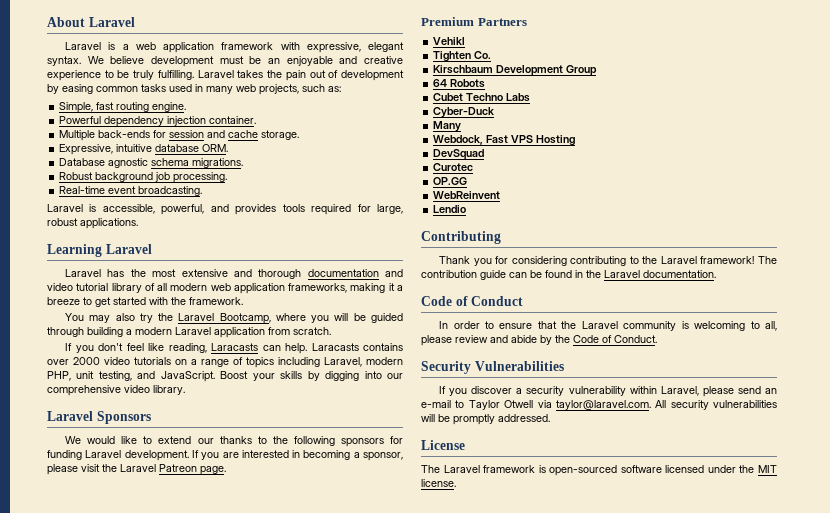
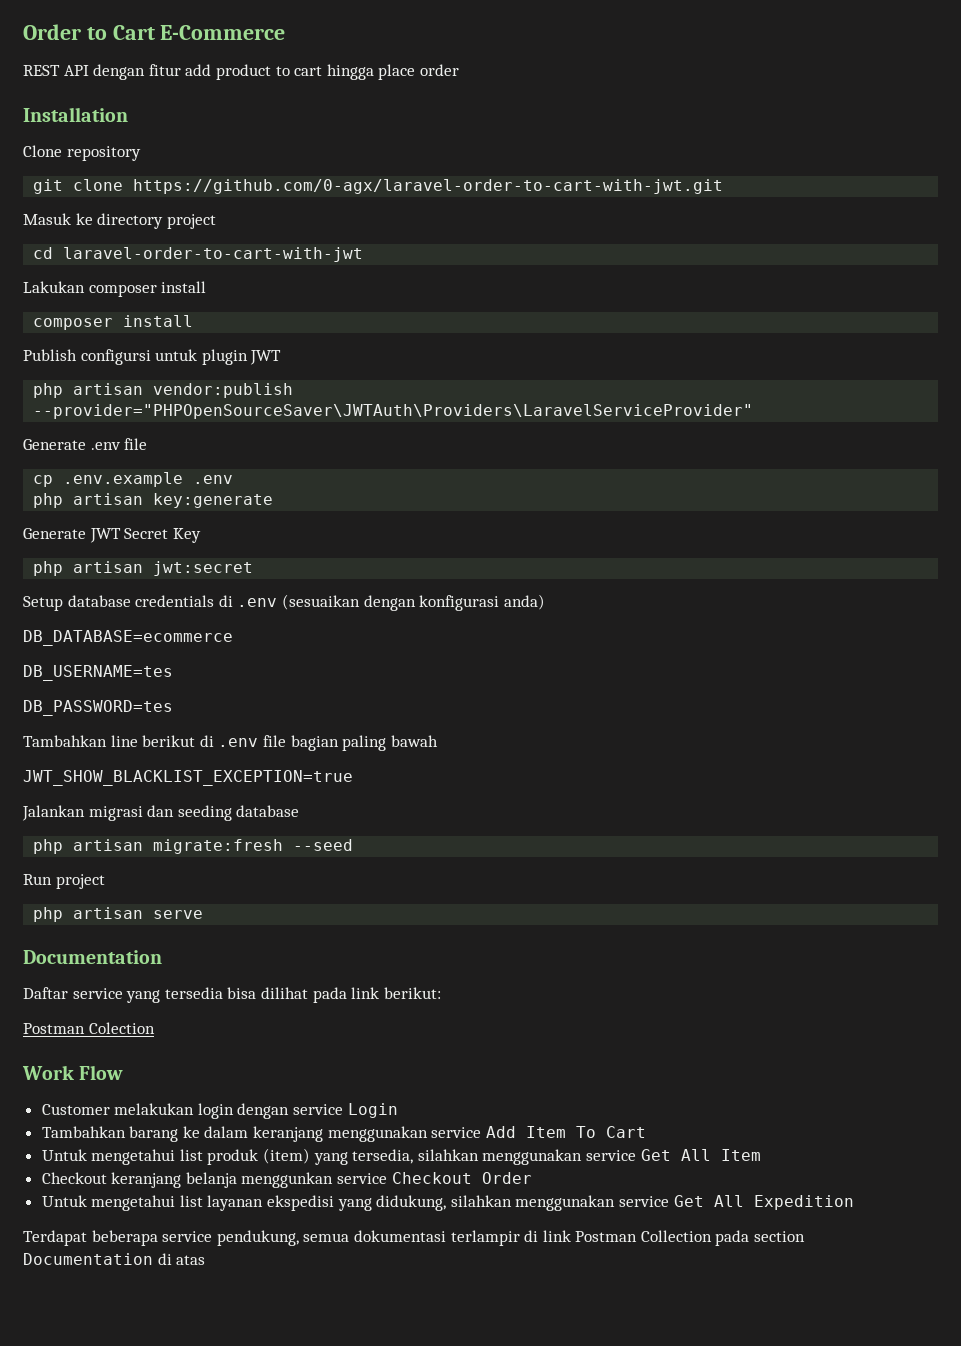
[47,17,135,27] [65,42,404,53] [47,56,403,67] [47,70,405,81] [47,84,341,95] [59,102,187,113] [59,116,257,127] [59,130,300,141] [59,144,229,155] [59,158,244,168] [59,172,228,183] [59,186,203,196] [47,204,404,215] [47,218,138,229] [47,244,152,257] [65,269,403,279] [47,283,403,294] [47,297,243,307] [65,313,404,324] [47,327,331,338] [65,343,403,354] [47,357,403,368] [47,371,403,382] [47,385,185,396] [47,411,151,424] [65,436,403,447] [47,450,404,461] [47,464,226,475] [421,17,527,26] [433,37,466,45] [433,51,492,62] [433,65,598,76] [433,79,486,88] [433,93,531,102] [433,107,495,118] [433,121,462,132] [433,135,576,146] [433,149,485,160] [433,163,474,171] [433,177,468,185] [433,191,501,199] [433,205,467,213] [421,231,501,244] [439,256,778,266] [421,270,716,280] [421,296,524,306] [439,321,777,331] [421,335,657,346] [421,361,564,374] [439,386,777,397] [421,400,777,410] [421,414,550,425] [421,440,465,450] [421,465,777,476] [421,479,456,487] About Laravel // Laravel is a web application framework with expressive, elegant syntax. We believe development must be an enjoyable and creative experience to be truly fulfilling. Laravel takes the pain out of development by easing common tasks used in many web projects, such as: // Simple, fast routing engine. // Powerful dependency injection container. // Multiple back-ends for session and cache storage. // Expressive, intuitive database ORM. // Database agnostic schema migrations. // Robust background job processing. // Real-time event broadcasting. // Laravel is accessible, powerful, and provides tools required for large, robust applications. // Learning Laravel // Laravel has the most extensive and thorough documentation and video tutorial library of all modern web application frameworks, making it a breeze to get started with the framework. // You may also try the Laravel Bootcamp, where you will be guided through building a modern Laravel application from scratch. // If you don't feel like reading, Laracasts can help. Laracasts contains over 2000 video tutorials on a range of topics including Laravel, modern PHP, unit testing, and JavaScript. Boost your skills by digging into our comprehensive video library. // Laravel Sponsors // We would like to extend our thanks to the following sponsors for funding Laravel development. If you are interested in becoming a sponsor, please visit the Laravel Patreon page. // Premium Partners // Vehikl // Tighten Co. // Kirschbaum Development Group // 64 Robots // Cubet Techno Labs // Cyber-Duck // Many // Webdock, Fast VPS Hosting // DevSquad // Curotec // OP.GG // WebReinvent // Lendio // Contributing // Thank you for considering contributing to the Laravel framework! The contribution guide can be found in the Laravel documentation. // Code of Conduct // In order to ensure that the Laravel community is welcoming to all, please review and abide by the Code of Conduct. // Security Vulnerabilities // If you discover a security vulnerability within Laravel, please send an e-mail to Taylor Otwell via taylor@laravel.com. All security vulnerabilities will be promptly addressed. // License // The Laravel framework is open-sourced software licensed under the MIT license. -> [23,24,286,40] [23,64,459,80] [23,107,128,122] [23,145,141,161] [33,179,724,194] [23,213,216,229] [33,247,364,262] [23,281,207,297] [33,315,194,330] [23,349,282,365] [33,383,294,398] [33,404,754,419] [23,438,148,450] [33,472,234,487] [33,493,274,508] [23,528,201,543] [33,561,254,576] [23,594,545,611] [23,630,233,646] [23,665,173,681] [23,700,173,716] [23,735,438,751] [23,770,353,786] [22,805,300,821] [33,839,354,854] [23,874,105,889] [33,907,204,922] [23,950,162,964] [23,987,441,1003] [23,1022,155,1034] [22,1065,124,1080] [41,1103,398,1119] [41,1126,646,1142] [41,1148,761,1165] [41,1172,532,1188] [41,1195,854,1211] [23,1230,806,1246] [23,1253,206,1265] Order to Cart E-Commerce // REST API dengan fitur add product to cart hingga place order // Installation // Clone repository // git clone https://github.com/0-agx/laravel-order-to-cart-with-jwt.git // Masuk ke directory project // cd laravel-order-to-cart-with-jwt // Lakukan composer install // composer install // Publish configursi untuk plugin JWT // php artisan vendor:publish --provider="PHPOpenSourceSaver\JWTAuth\Providers\LaravelServiceProvider" // Generate .env file // cp .env.example .env // php artisan key:generate // Generate JWT Secret Key // php artisan jwt:secret // Setup database credentials di .env (sesuaikan dengan konfigurasi anda) // DB_DATABASE=ecommerce // DB_USERNAME=tes // DB_PASSWORD=tes // Tambahkan line berikut di .env file bagian paling bawah // JWT_SHOW_BLACKLIST_EXCEPTION=true // Jalankan migrasi dan seeding database // php artisan migrate:fresh --seed // Run project // php artisan serve // Documentation // Daftar service yang tersedia bisa dilihat pada link berikut: // Postman Colection // Work Flow // Customer melakukan login dengan service Login // Tambahkan barang ke dalam keranjang menggunakan service Add Item To Cart // Untuk mengetahui list produk (item) yang tersedia, silahkan menggunakan service Get All Item // Checkout keranjang belanja menggunkan service Checkout Order // Untuk mengetahui list layanan ekspedisi yang didukung, silahkan menggunakan service Get All Expedition // Terdapat beberapa service pendukung, semua dokumentasi terlampir di link Postman Collection pada section Documentation di atas

